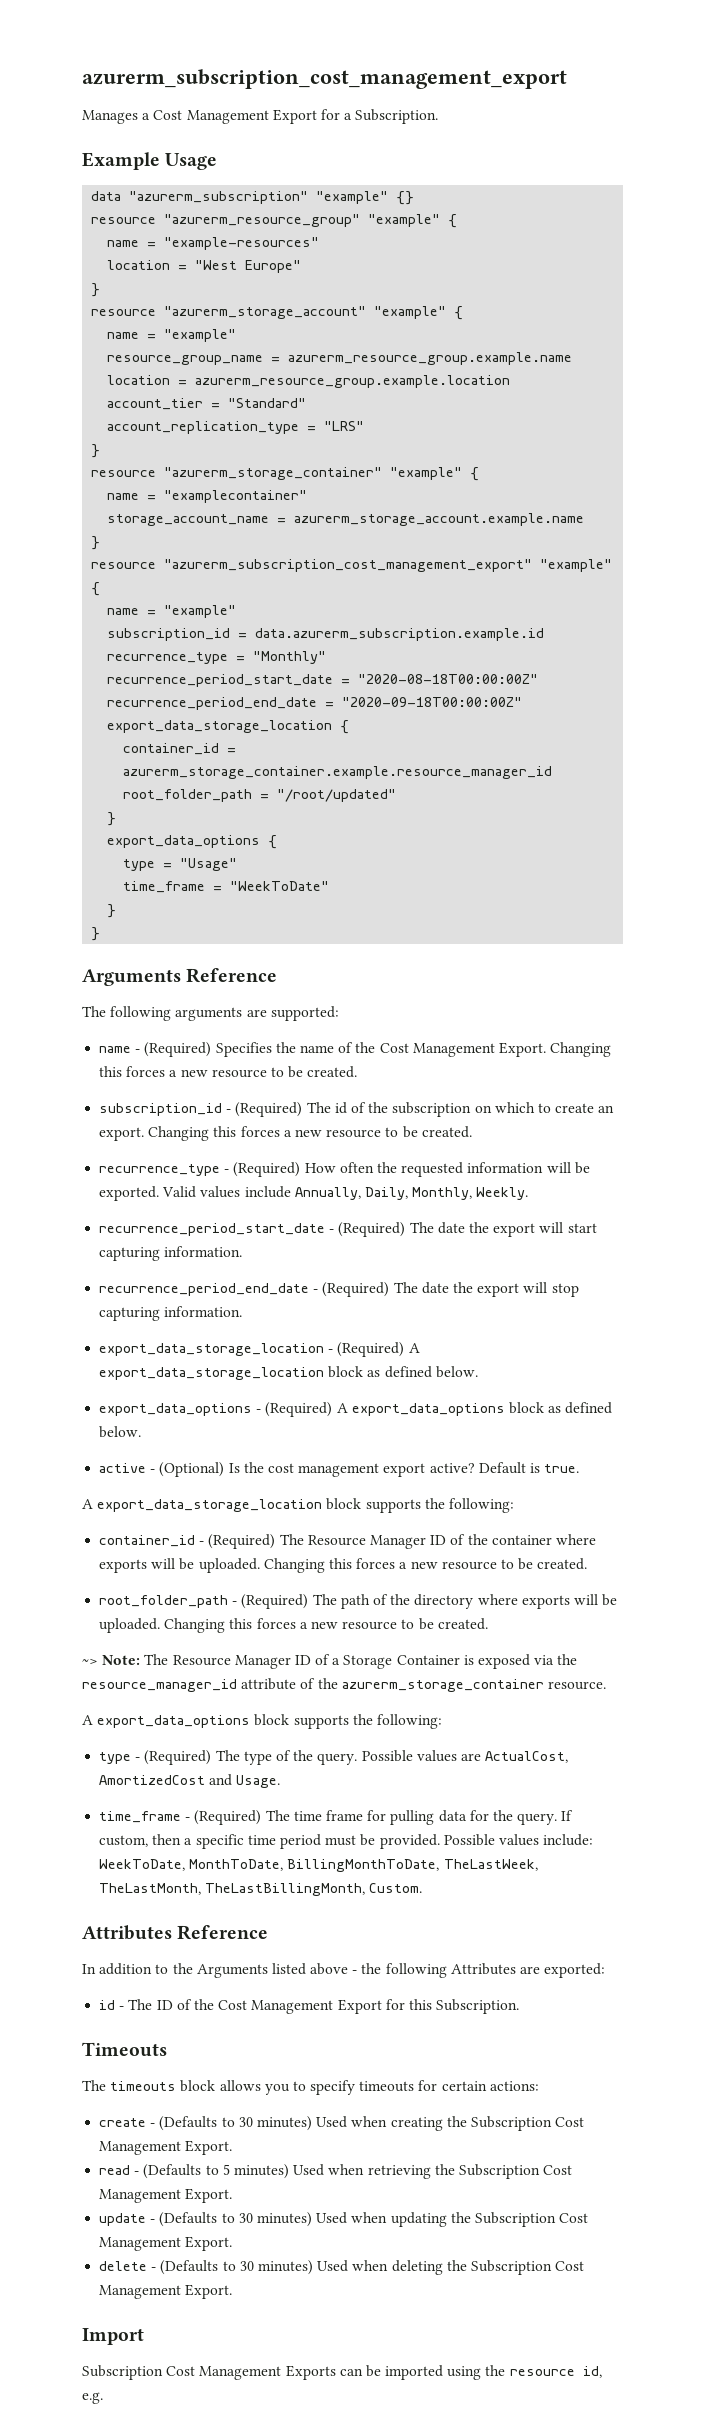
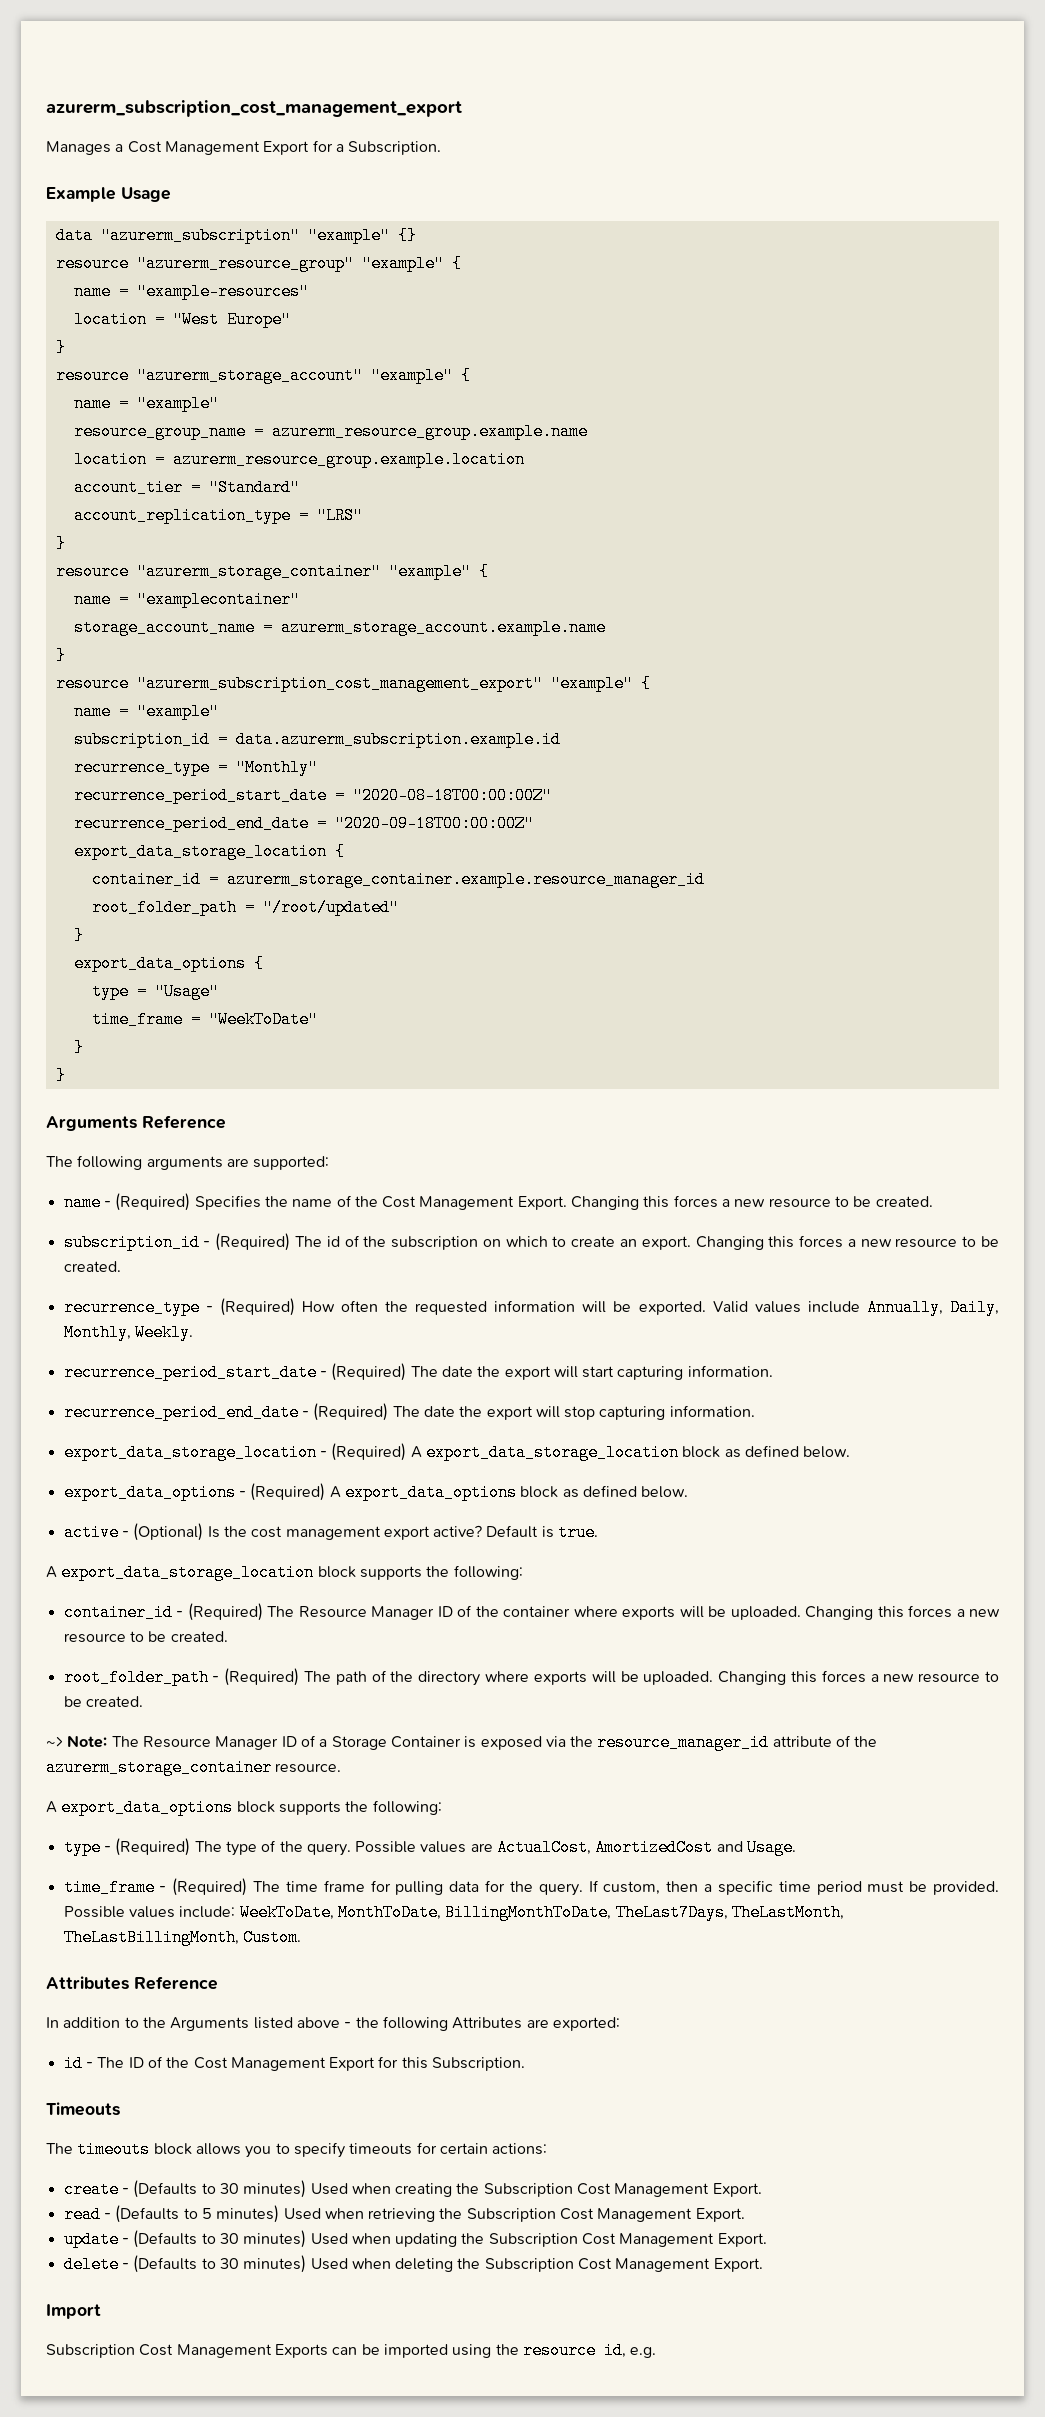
[443,1859,538,1871] TheLastWeek, -> [615,1904,728,1921] TheLast7Days,

